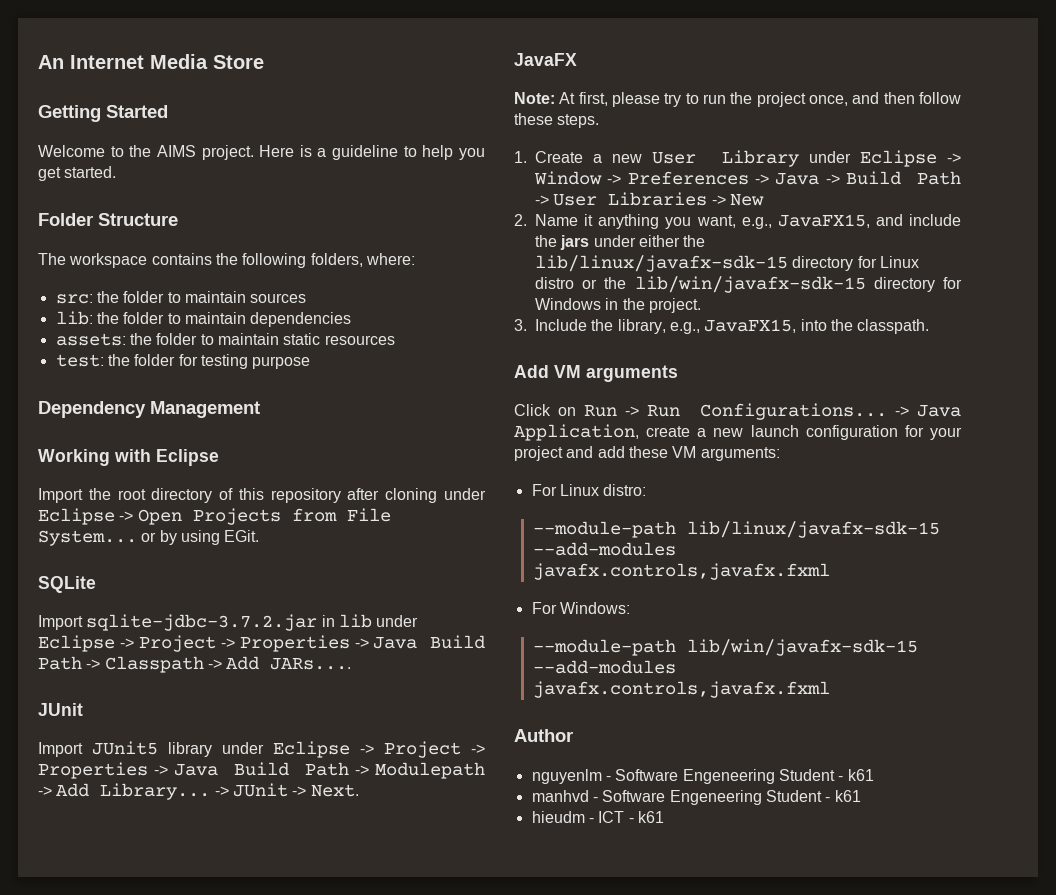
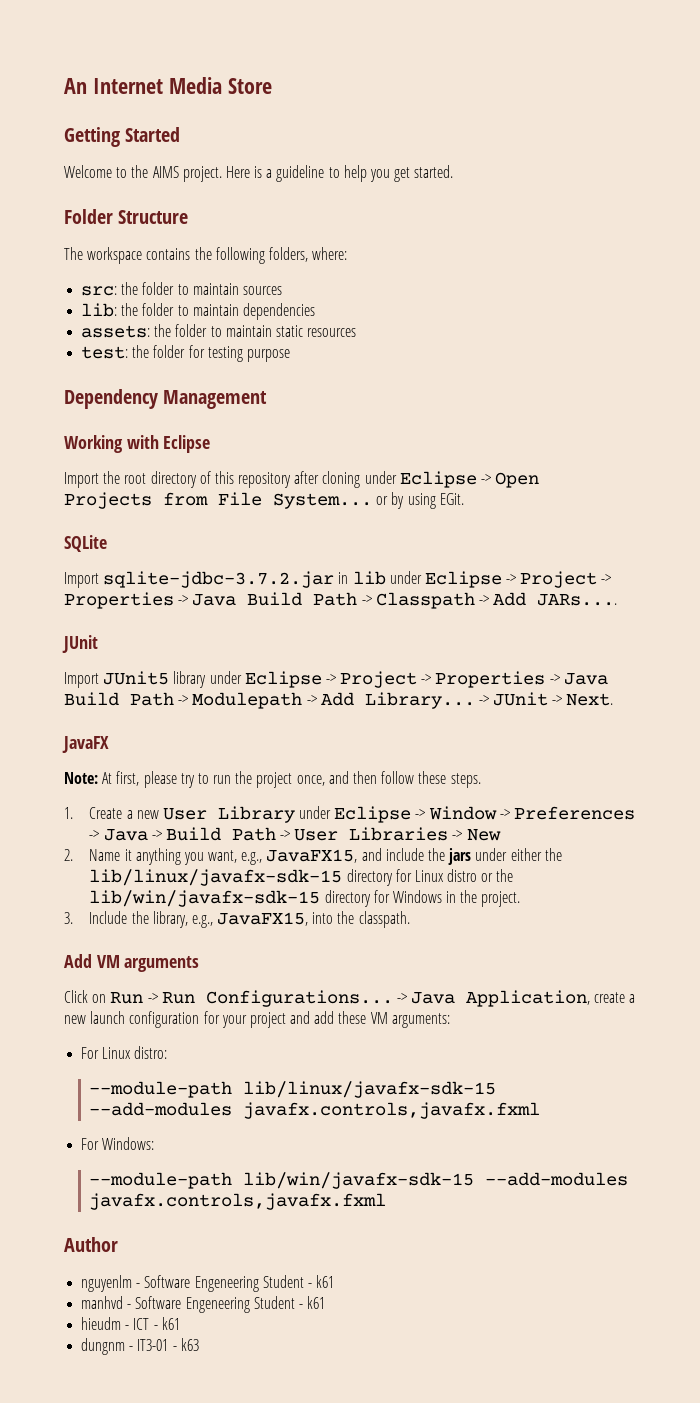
(664, 817) none -> [81,1338,199,1355] // dungnm - IT3-01 - k63

